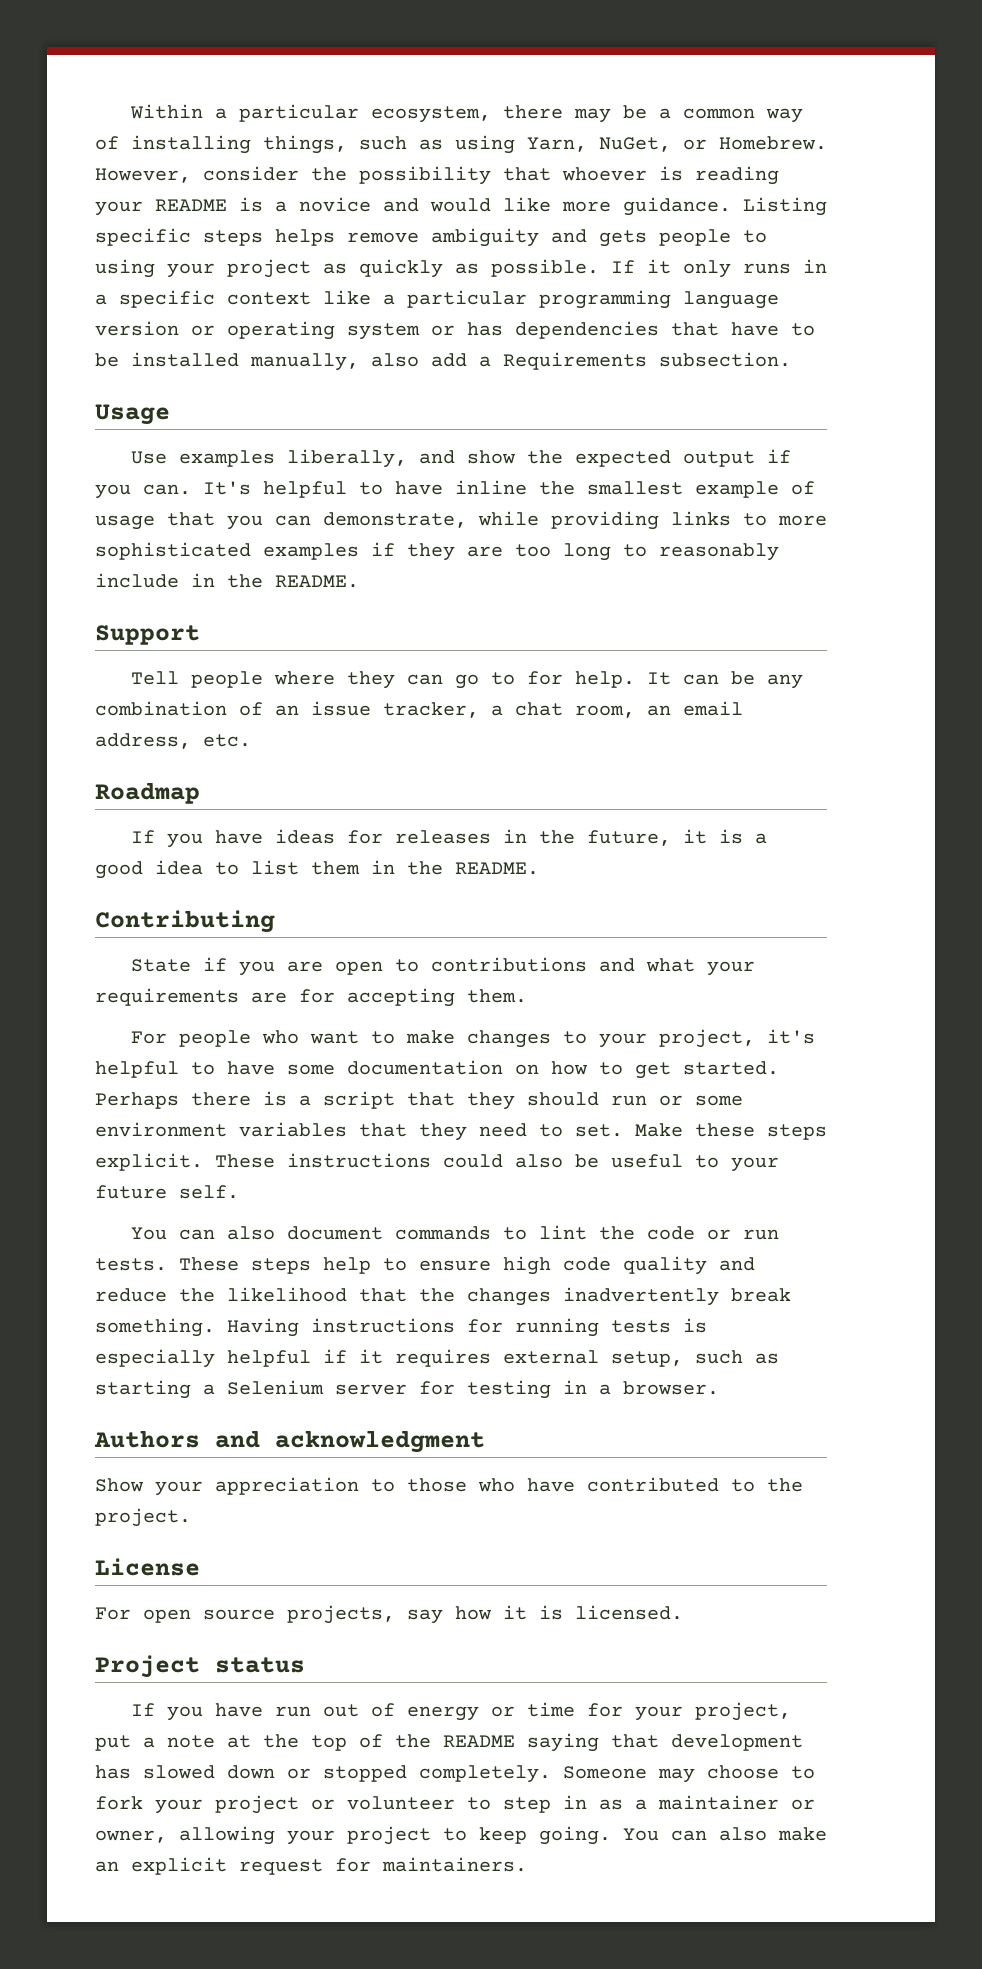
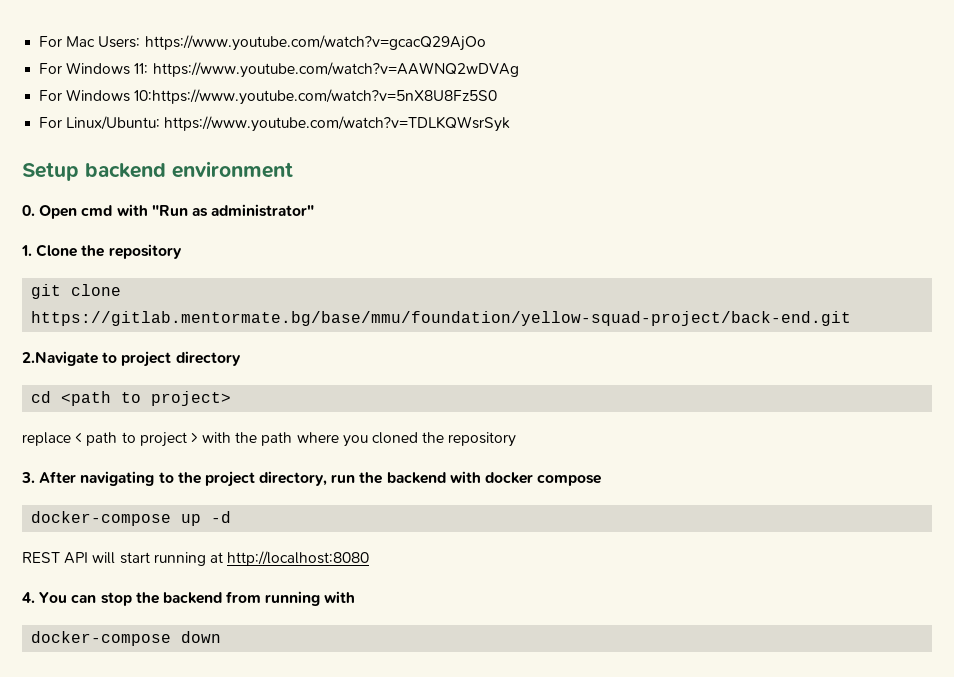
[130,104,804,123] [95,135,827,154] [95,166,779,185] [95,197,827,216] [95,228,767,247] [95,259,827,278] [95,290,779,309] [95,321,815,340] [95,352,791,371] [95,404,170,425] [131,449,792,468] [95,480,815,499] [95,511,827,530] [95,542,779,561] [95,573,359,588] [95,625,200,645] [131,671,804,689] [95,701,743,718] [95,733,251,749] [95,782,200,804] [131,829,768,848] [95,860,539,879] [95,910,275,933] [131,957,756,976] [95,988,527,1007] [131,1029,816,1048] [95,1060,779,1079] [95,1091,743,1110] [95,1122,827,1141] [95,1153,779,1172] [95,1185,239,1199] [131,1225,780,1240] [95,1256,755,1275] [95,1287,791,1306] [95,1318,707,1337] [95,1349,779,1368] [95,1380,719,1399] [94,1430,485,1453] [95,1477,803,1496] [95,1508,191,1527] [95,1558,200,1576] [95,1605,683,1624] [95,1655,305,1678] [131,1702,792,1721] [95,1733,803,1752] [95,1765,815,1783] [95,1795,815,1814] [95,1826,827,1845] [95,1857,527,1875] Within a particular ecosystem, there may be a common way of installing things, such as using Yarn, NuGet, or Homebrew. However, consider the possibility that whoever is reading your README is a novice and would like more guidance. Listing specific steps helps remove ambiguity and gets people to using your project as quickly as possible. If it only runs in a specific context like a particular programming language version or operating system or has dependencies that have to be installed manually, also add a Requirements subsection. // Usage // Use examples liberally, and show the expected output if you can. It's helpful to have inline the smallest example of usage that you can demonstrate, while providing links to more sophisticated examples if they are too long to reasonably include in the README. // Support // Tell people where they can go to for help. It can be any combination of an issue tracker, a chat room, an email address, etc. // Roadmap // If you have ideas for releases in the future, it is a good idea to list them in the README. // Contributing // State if you are open to contributions and what your requirements are for accepting them. // For people who want to make changes to your project, it's helpful to have some documentation on how to get started. Perhaps there is a script that they should run or some environment variables that they need to set. Make these steps explicit. These instructions could also be useful to your future self. // You can also document commands to lint the code or run tests. These steps help to ensure high code quality and reduce the likelihood that the changes inadvertently break something. Having instructions for running tests is especially helpful if it requires external setup, such as starting a Selenium server for testing in a browser. // Authors and acknowledgment // Show your appreciation to those who have contributed to the project. // License // For open source projects, say how it is licensed. // Project status // If you have run out of energy or time for your project, put a note at the top of the README saying that development has slowed down or stopped completely. Someone may choose to fork your project or volunteer to step in as a maintainer or owner, allowing your project to keep going. You can also make an explicit request for maintainers. -> [39,35,486,51] [39,62,519,78] [39,89,498,105] [39,116,511,132] [22,161,293,181] [22,204,315,219] [21,244,182,259] [31,284,122,299] [31,311,852,326] [22,351,241,367] [31,391,232,406] [22,432,517,447] [21,471,602,487] [31,511,232,526] [22,551,370,566] [22,591,356,606] [31,631,222,646] For Mac Users: https://www.youtube.com/watch?v=gcacQ29AjOo // For Windows 11: https://www.youtube.com/watch?v=AAWNQ2wDVAg // For Windows 10:https://www.youtube.com/watch?v=5nX8U8Fz5S0 // For Linux/Ubuntu: https://www.youtube.com/watch?v=TDLKQWsrSyk // Setup backend environment // 0. Open cmd with "Run as administrator" // 1. Clone the repository // git clone https://gitlab.mentormate.bg/base/mmu/foundation/yellow-squad-project/back-end.git // 2.Navigate to project directory // cd <path to project> // replace < path to project > with the path where you cloned the repository // 3. After navigating to the project directory, run the backend with docker compose // docker-compose up -d // REST API will start running at http://localhost:8080 // 4. You can stop the backend from running with // docker-compose down

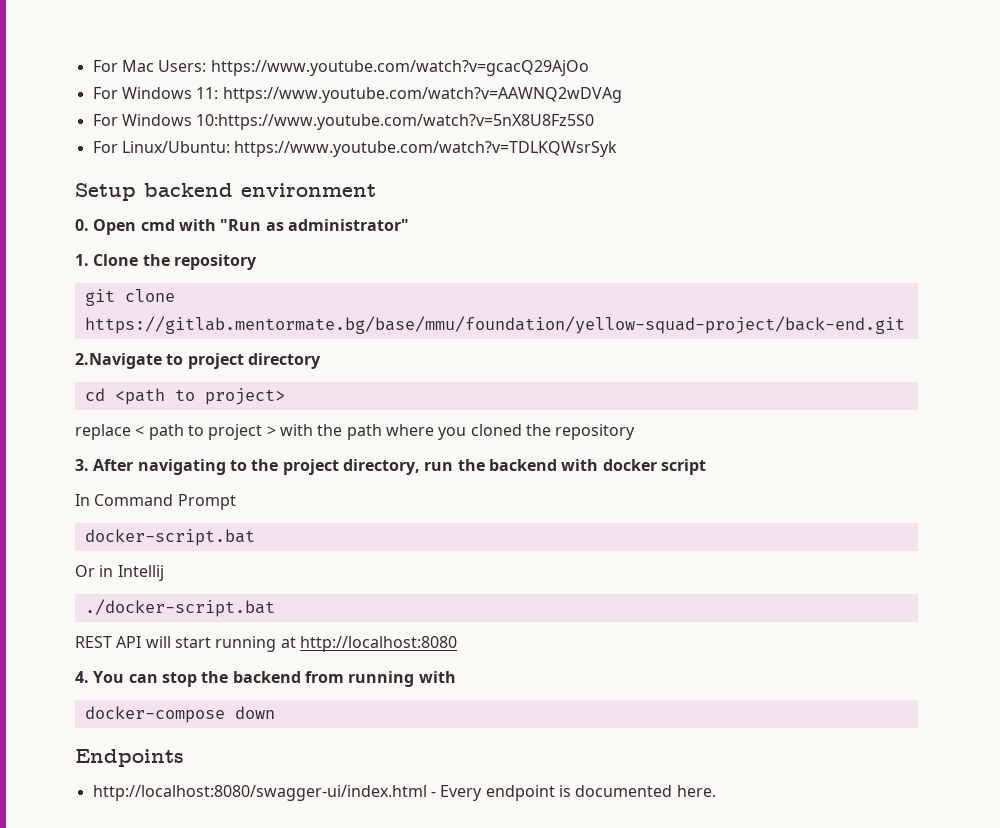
[537,475,602,486] [31,511,232,526] compose // docker-compose up -d -> [660,459,706,475] [75,494,236,510] [84,529,255,546] [75,565,164,581] [84,599,275,617] script // In Command Prompt // docker-script.bat // Or in Intellij // ./docker-script.bat
(222, 637) none -> [75,749,184,767] [92,785,716,801] // Endpoints // http://localhost:8080/swagger-ui/index.html - Every endpoint is documented here.

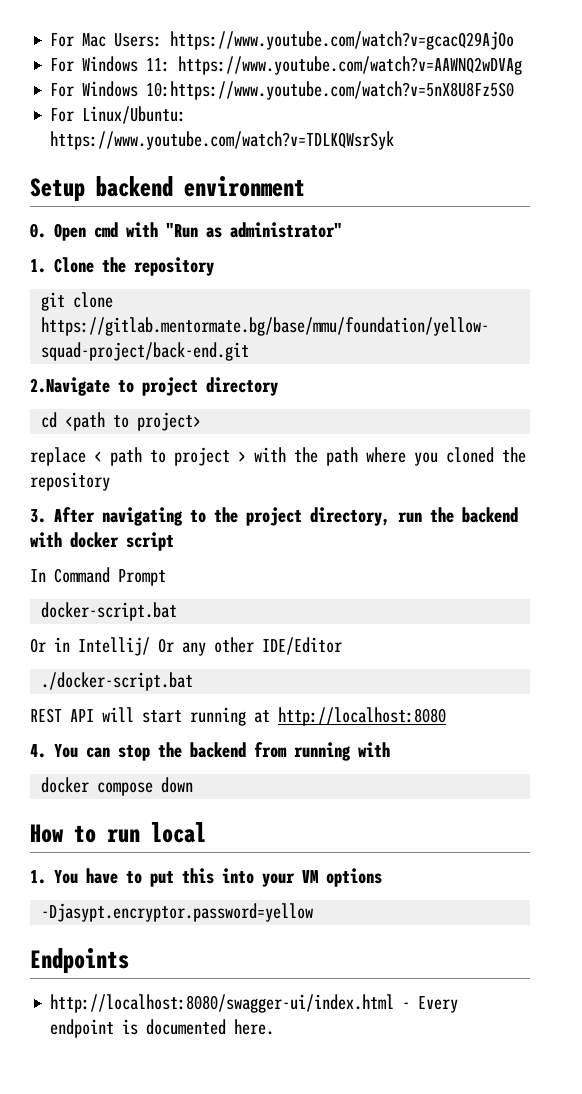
[117,565,164,581] Intellij -> [78,637,342,656] Intellij/ Or any other IDE/Editor
[84,706,225,723] docker-compose -> [41,777,154,796] docker compose
(275, 712) none -> [30,822,206,843] [30,868,382,887] [41,903,314,922] // How to run local // 1. You have to put this into your VM options // -Djasypt.encryptor.password=yellow

